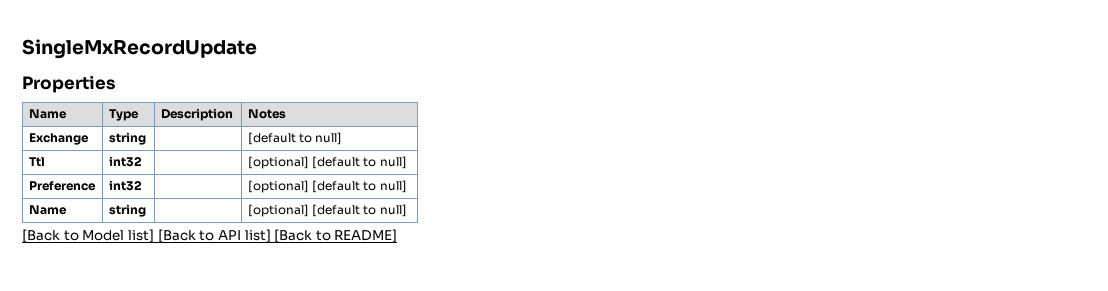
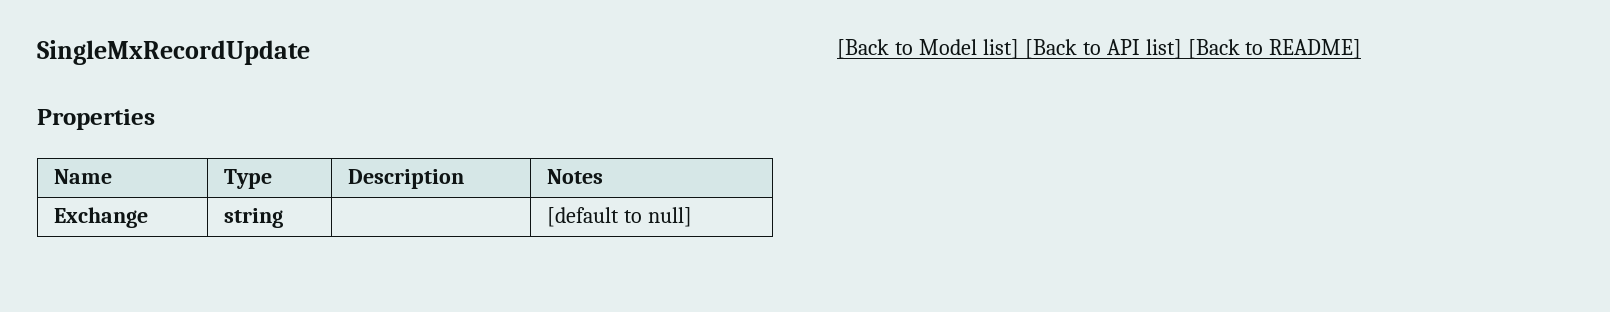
[28,157,45,167] [108,156,142,167] [247,156,407,169] [28,181,96,191] [108,180,142,191] [247,180,407,193] [28,205,67,215] [108,204,146,217] [247,204,407,217] // Ttl | int32 | | [optional] [default to null] // Preference | int32 | | [optional] [default to null] // Name | string | | [optional] [default to null] -> (693, 217) none

